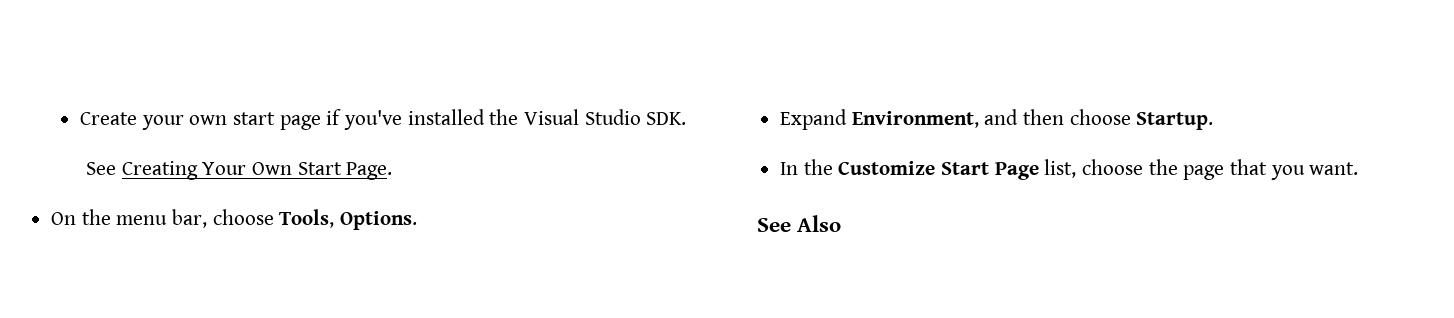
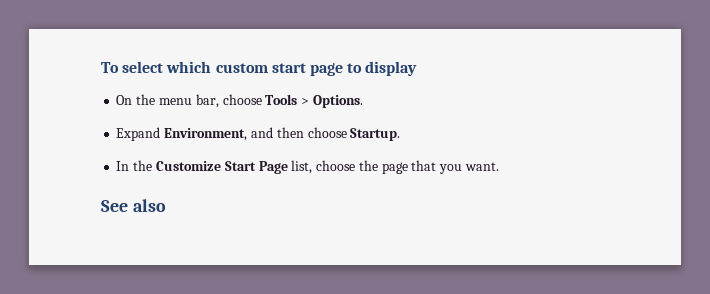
[80,109,687,130] [86,161,393,180] Create your own start page if you've installed the Visual Studio SDK. // See Creating Your Own Start Page. -> [101,61,418,76] To select which custom start page to display
[279,209,335,228] Tools, -> [265,94,310,105] Tools >
[797,215,842,232] Also -> [132,199,166,212] also

